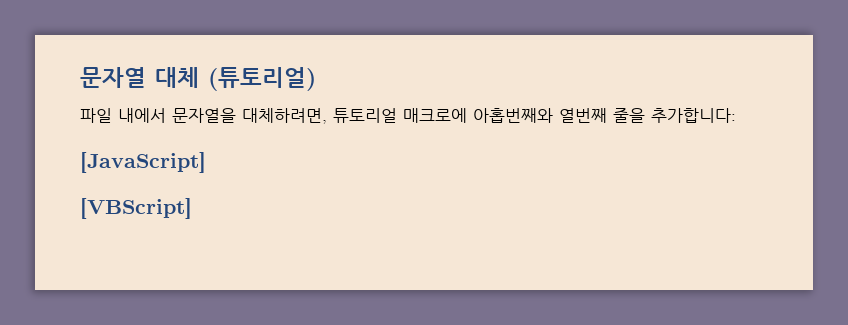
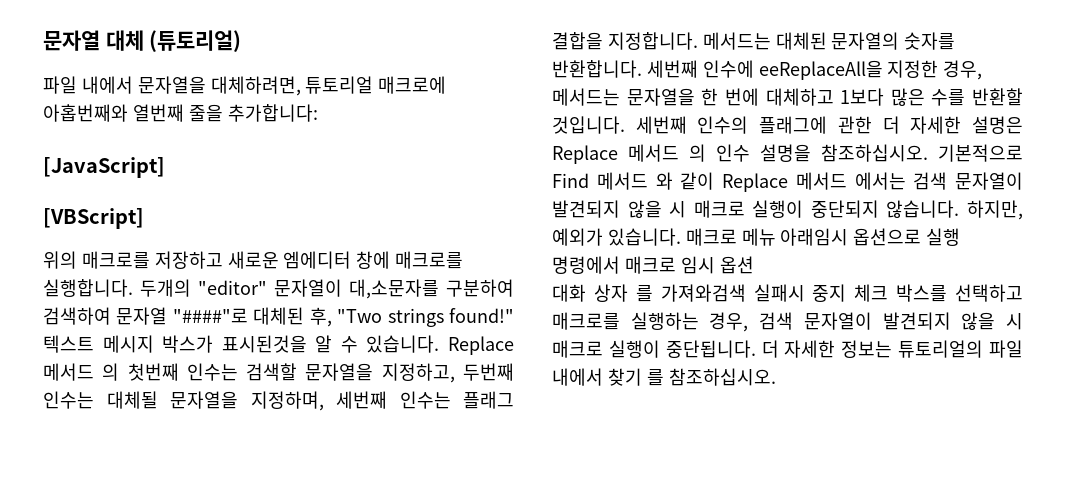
(192, 208) none -> [43,251,464,269] [43,279,514,299] [43,307,515,327] [43,335,514,355] [43,363,514,383] [43,391,514,411] [552,32,956,50] [552,60,983,80] [552,88,1023,106] [552,116,1023,134] [552,144,1023,164] [552,172,1023,192] [552,200,1023,220] [552,228,961,246] [552,256,754,274] [552,284,1023,302] [552,312,1023,332] [552,340,1023,358] [552,368,776,386] // 위의 매크로를 저장하고 새로운 엠에디터 창에 매크로를 실행합니다. 두개의 "editor" 문자열이 대,소문자를 구분하여 검색하여 문자열 "####"로 대체된 후, "Two strings found!" 텍스트 메시지 박스가 표시된것을 알 수 있습니다. Replace 메서드 의 첫번째 인수는 검색할 문자열을 지정하고, 두번째 인수는 대체될 문자열을 지정하며, 세번째 인수는 플래그 결합을 지정합니다. 메서드는 대체된 문자열의 숫자를 반환합니다. 세번째 인수에 eeReplaceAll을 지정한 경우, 메서드는 문자열을 한 번에 대체하고 1보다 많은 수를 반환할 것입니다. 세번째 인수의 플래그에 관한 더 자세한 설명은 Replace 메서드 의 인수 설명을 참조하십시오. 기본적으로 Find 메서드 와 같이 Replace 메서드 에서는 검색 문자열이 발견되지 않을 시 매크로 실행이 중단되지 않습니다. 하지만, 예외가 있습니다. 매크로 메뉴 아래임시 옵션으로 실행 명령에서 매크로 임시 옵션 // 대화 상자 를 가져와검색 실패시 중지 체크 박스를 선택하고 매크로를 실행하는 경우, 검색 문자열이 발견되지 않을 시 매크로 실행이 중단됩니다. 더 자세한 정보는 튜토리얼의 파일 내에서 찾기 를 참조하십시오.

